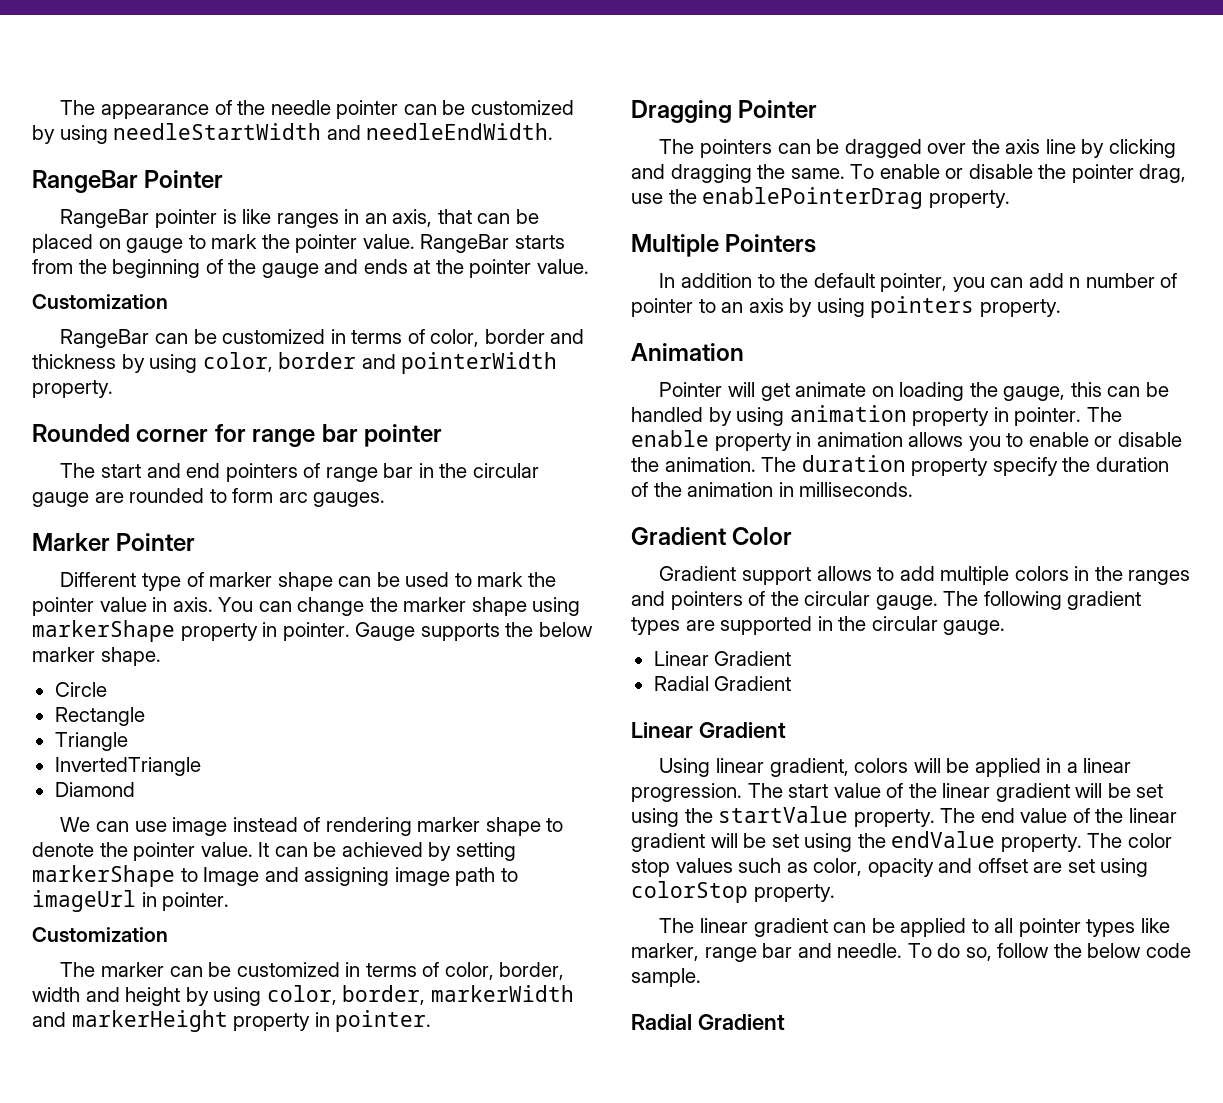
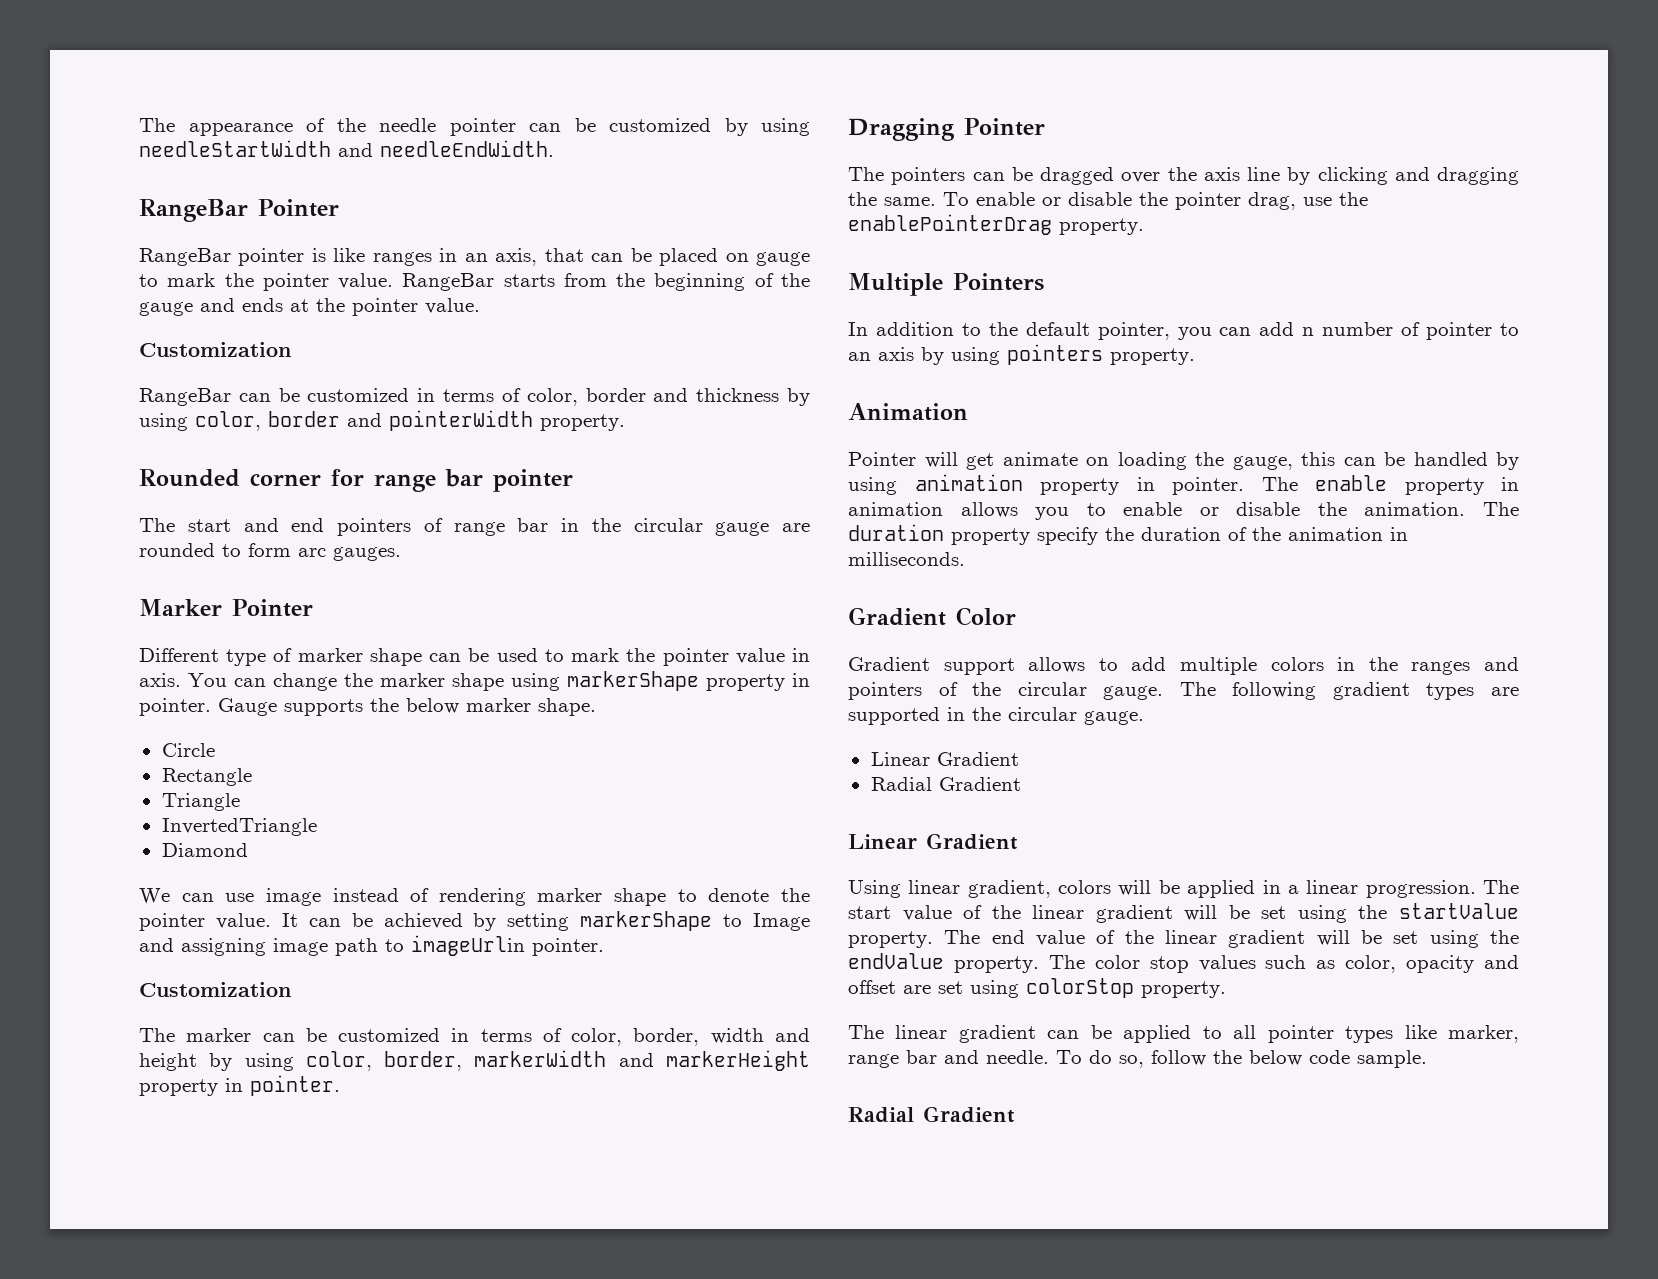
[32,890,157,912] imageUrl in -> [411,935,525,956] imageUrlin

